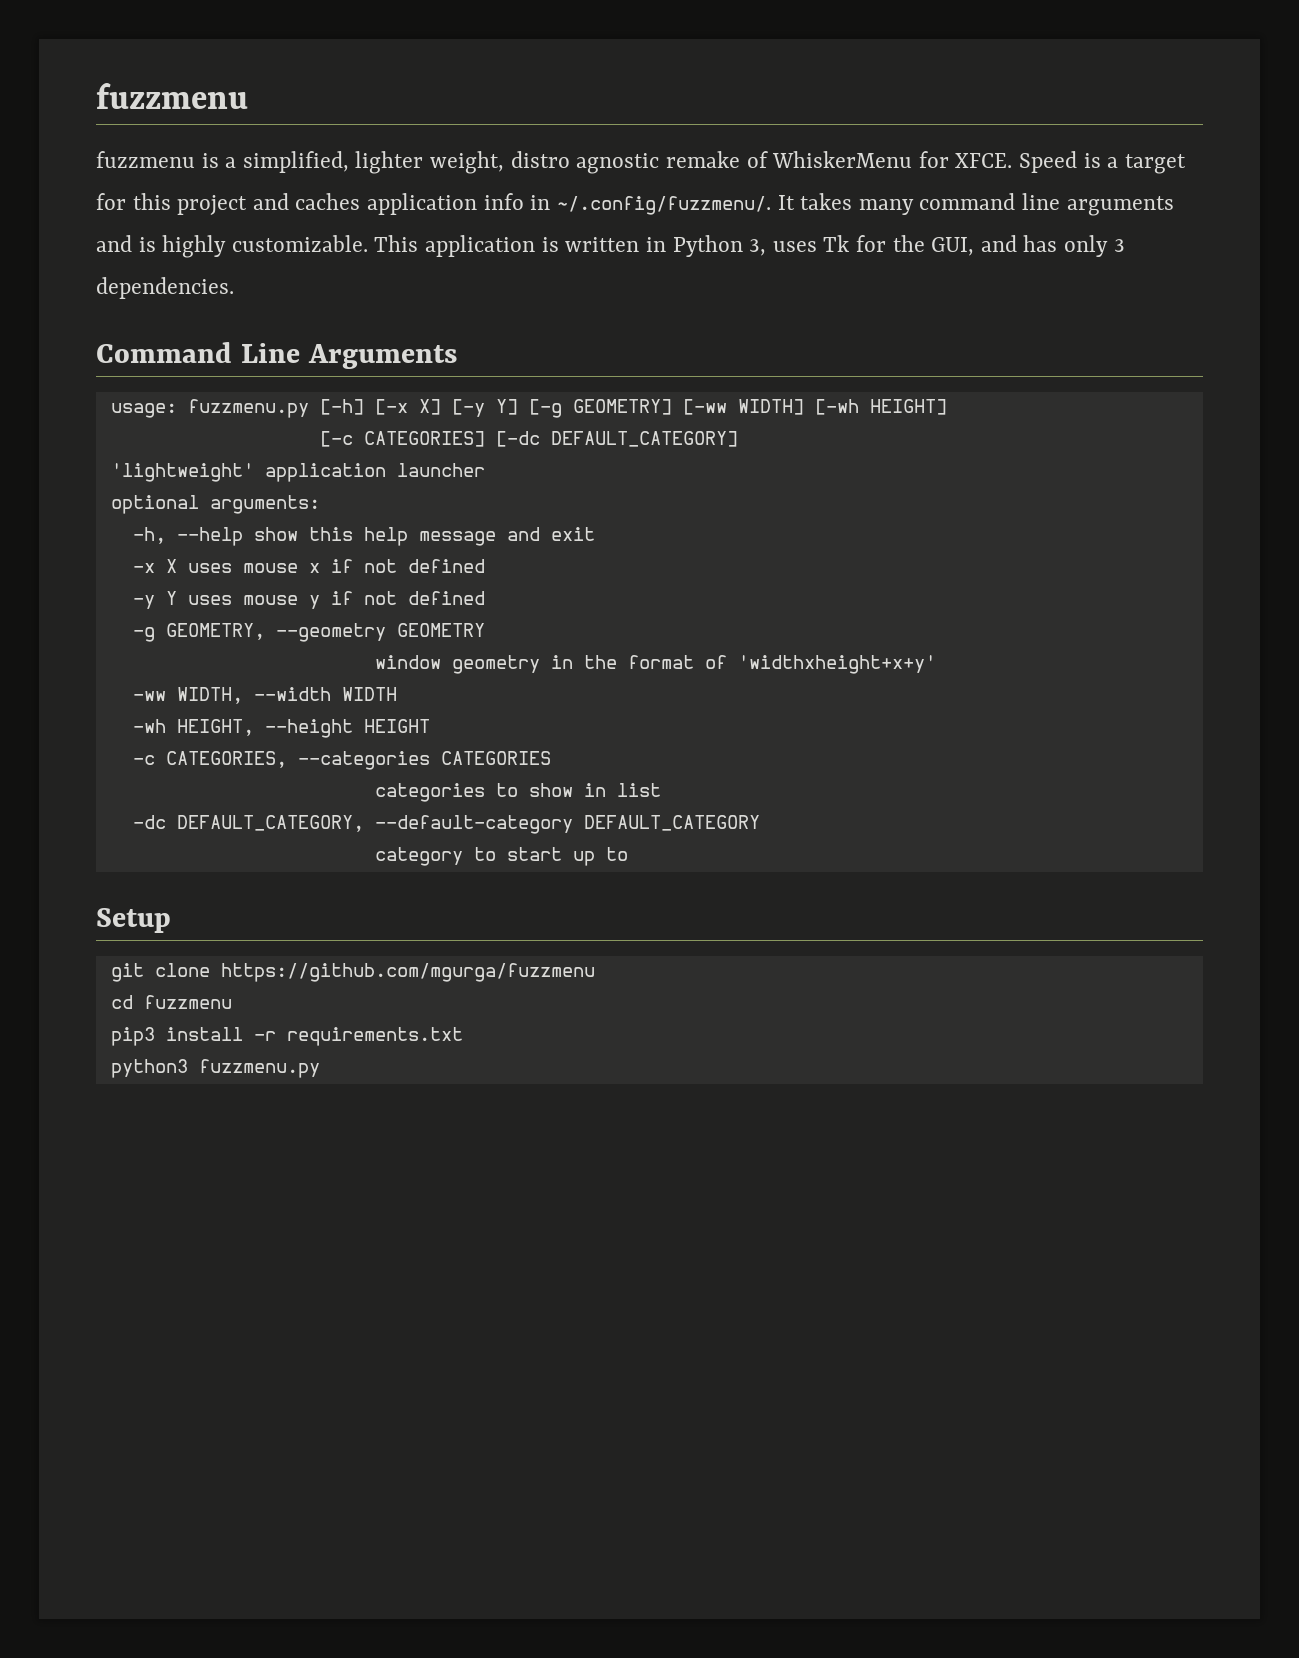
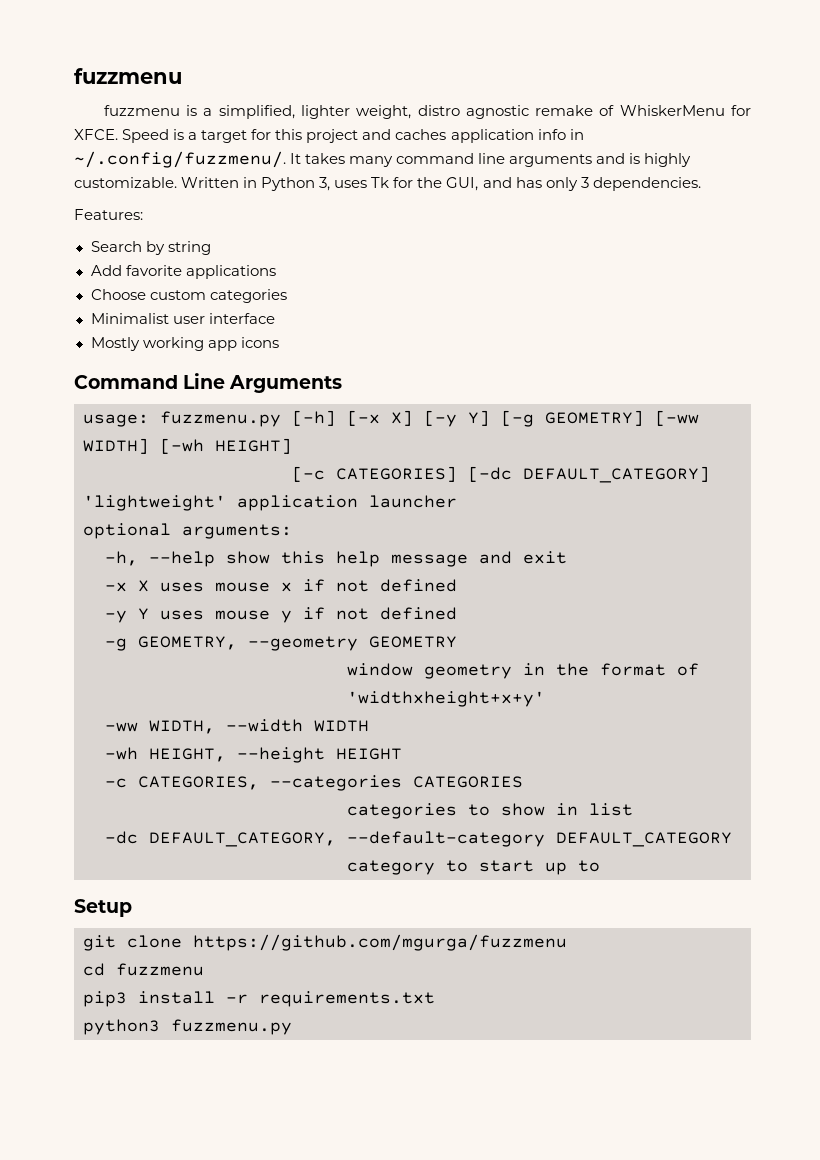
[374,235,640,257] This application is written -> [181,177,240,188] Written
(234, 288) none -> [74,209,143,220] [90,241,211,255] [90,265,276,279] [90,289,287,303] [90,313,275,324] [90,337,279,351] // Features: // Search by string // Add favorite applications // Choose custom categories // Minimalist user interface // Mostly working app icons

